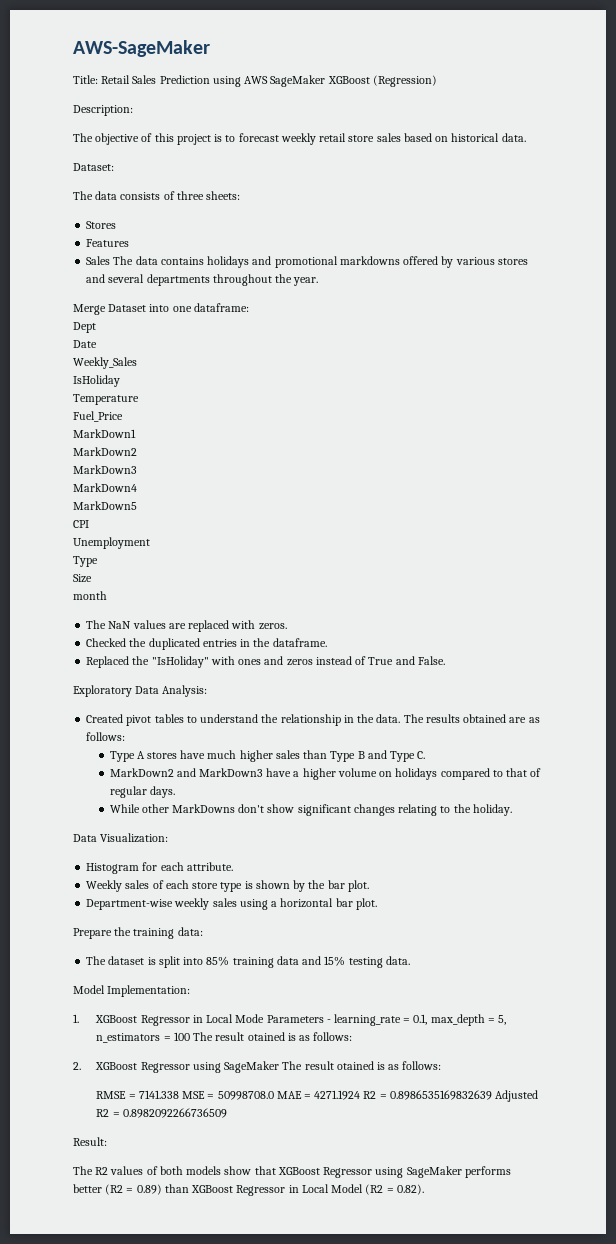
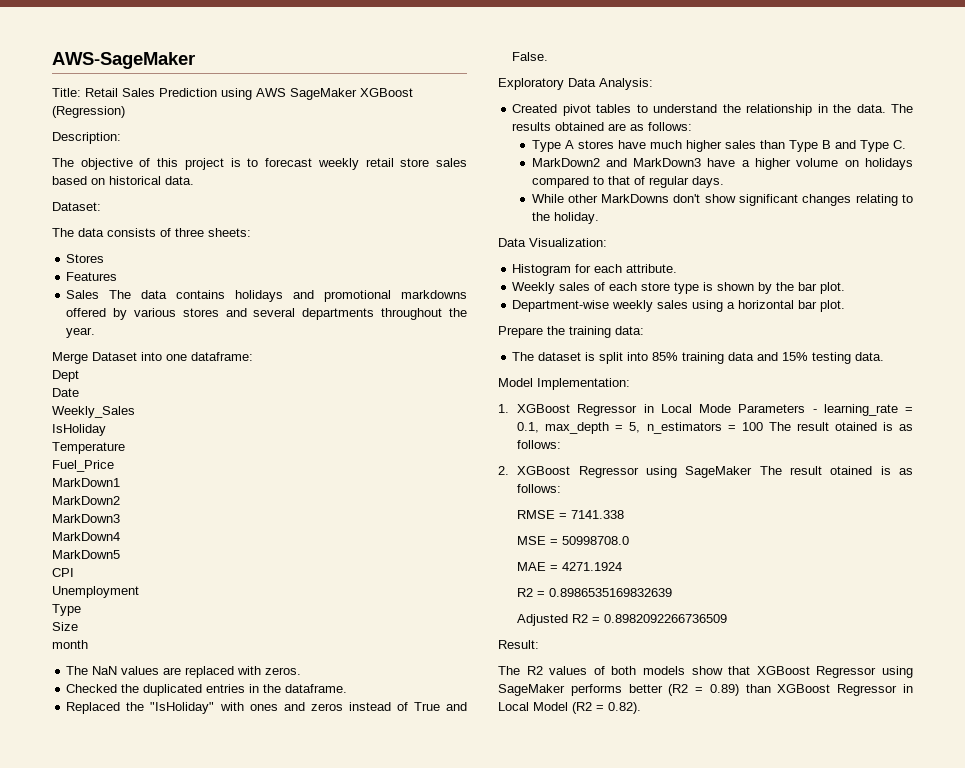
(179, 1094) none -> (625, 514) //
(274, 1095) none -> (630, 540) //
(361, 1095) none -> (623, 566) //
(492, 1095) none -> (673, 592) //

